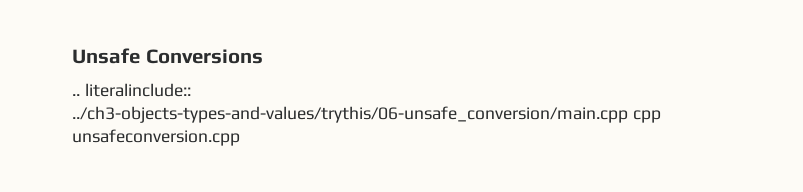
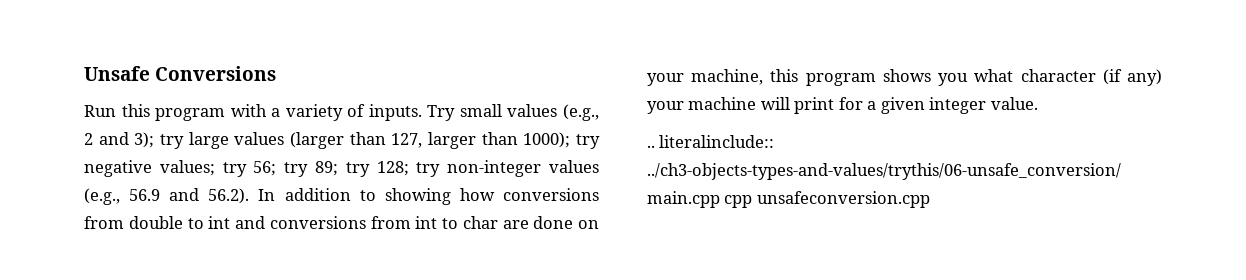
(263, 56) none -> [84,104,599,121] [84,132,601,149] [84,160,600,177] [84,188,599,205] [84,216,599,229] [647,69,1162,86] [647,97,1038,114] // Run this program with a variety of inputs. Try small values (e.g., 2 and 3); try large values (larger than 127, larger than 1000); try negative values; try 56; try 89; try 128; try non-integer values (e.g., 56.9 and 56.2). In addition to showing how conversions from double to int and conversions from int to char are done on your machine, this program shows you what character (if any) your machine will print for a given integer value.

